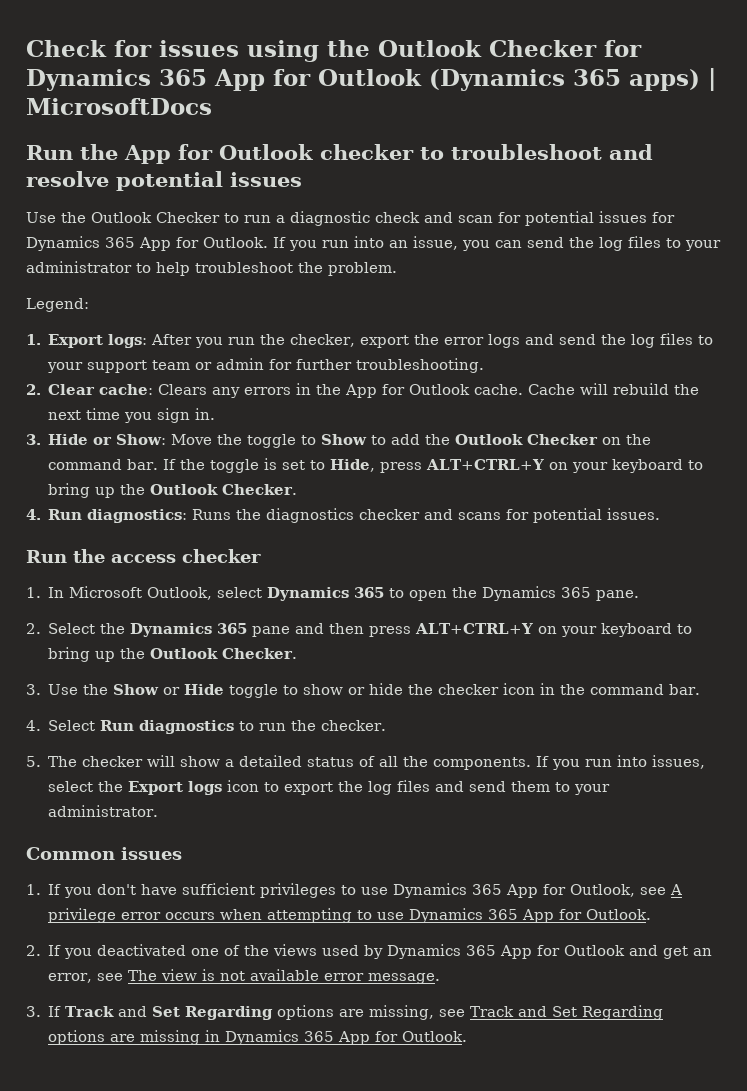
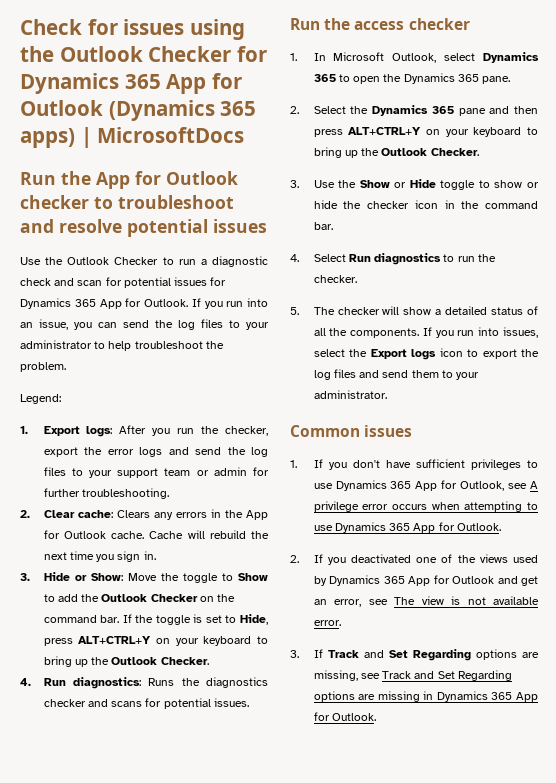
[324,973,441,984] error message. -> [313,620,341,626] error.

